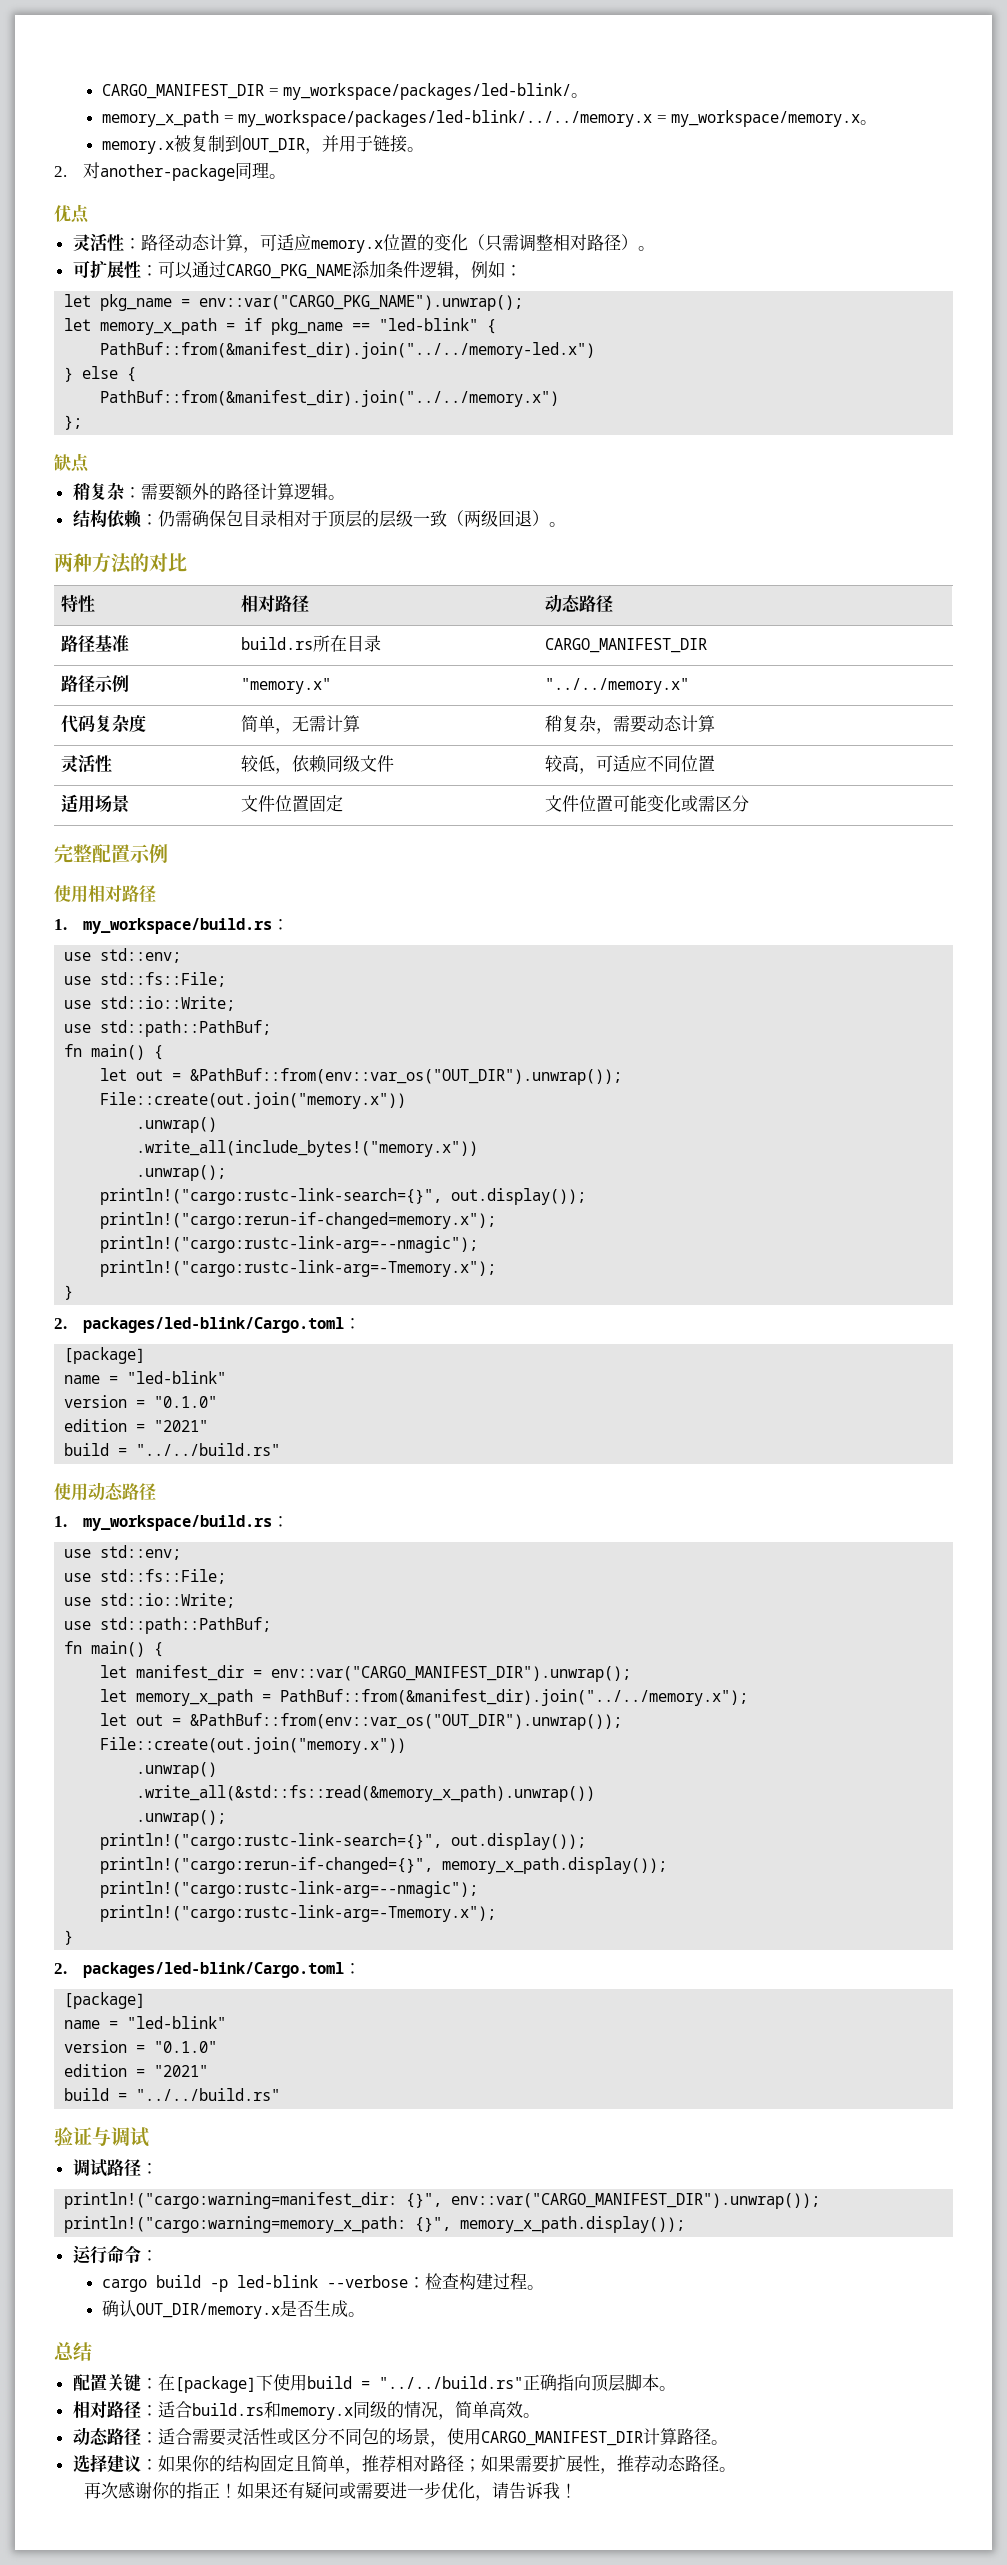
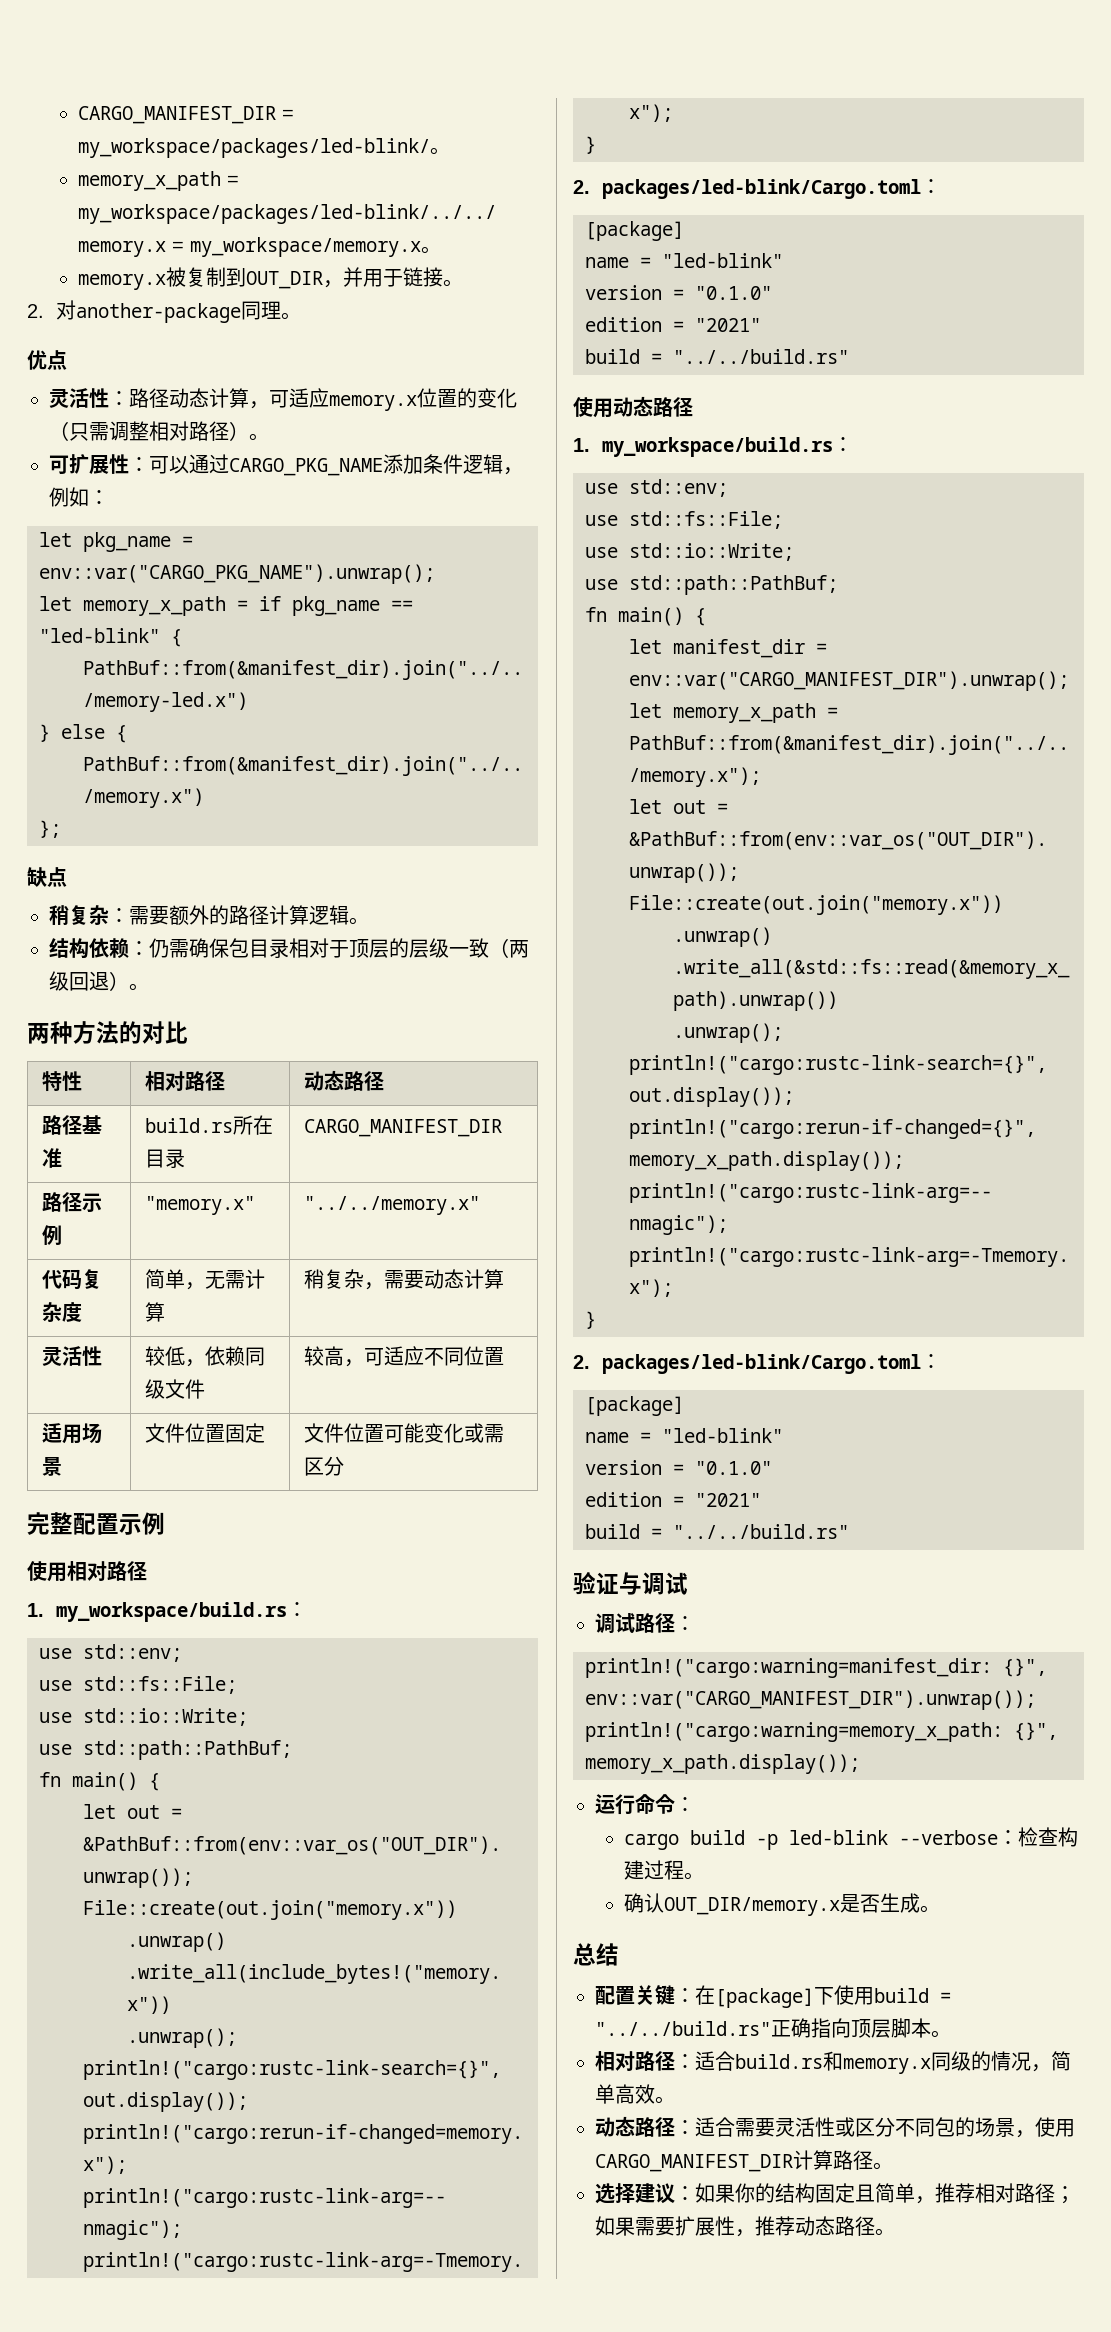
[83,2481,577,2501] // 再次感谢你的指正！如果还有疑问或需要进一步优化，请告诉我！ -> (895, 2232) none

